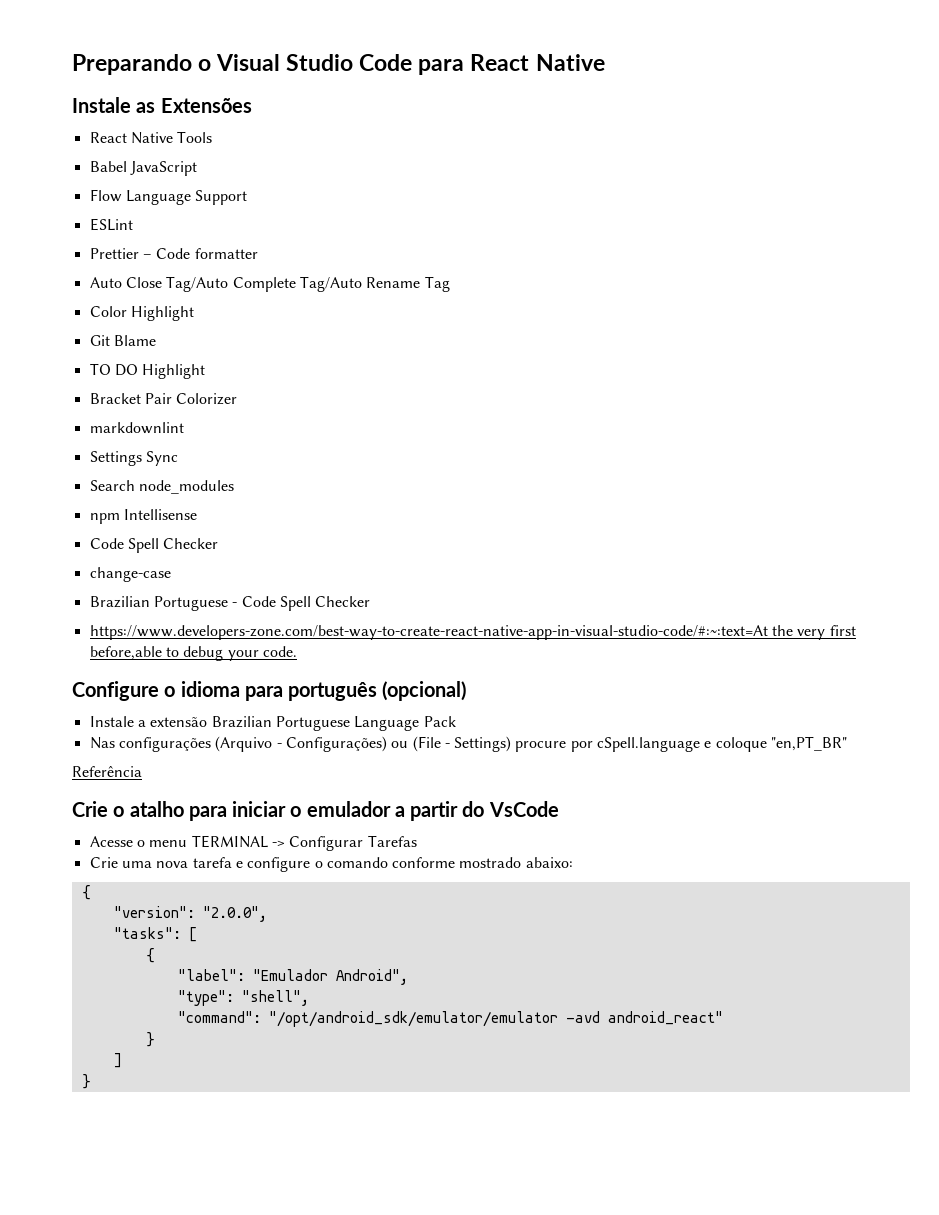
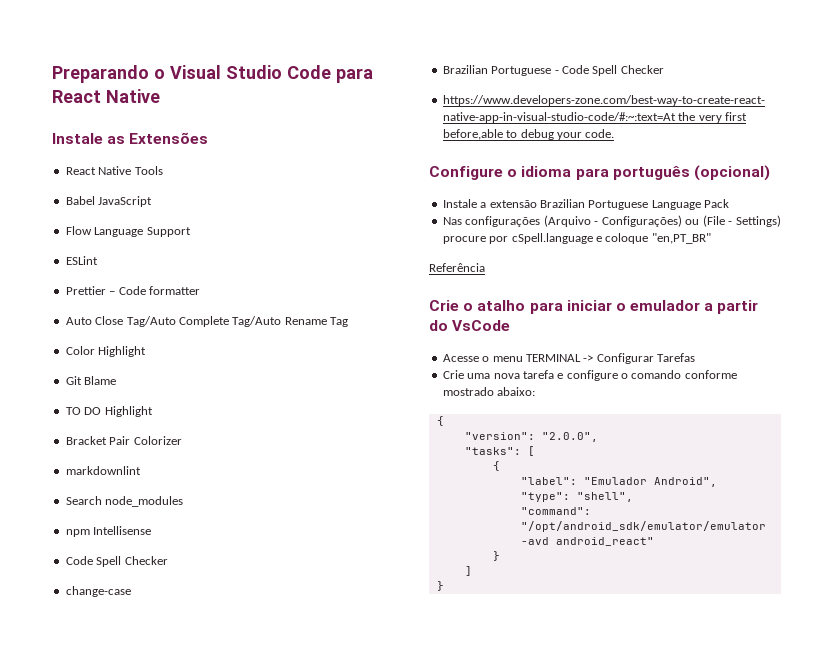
[89,451,178,466] // Settings Sync -> (141, 470) none

